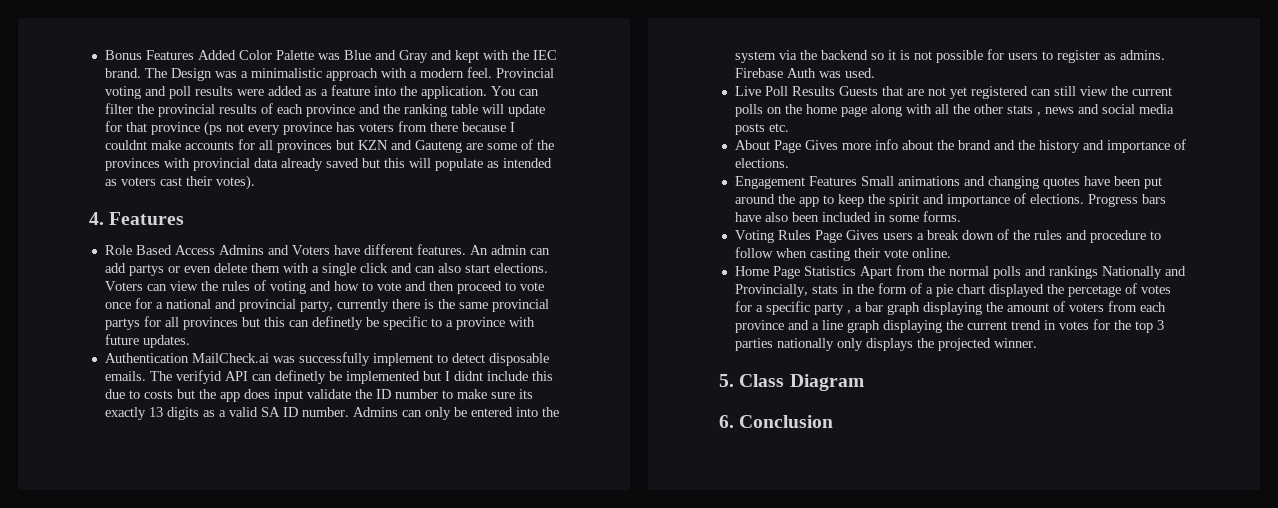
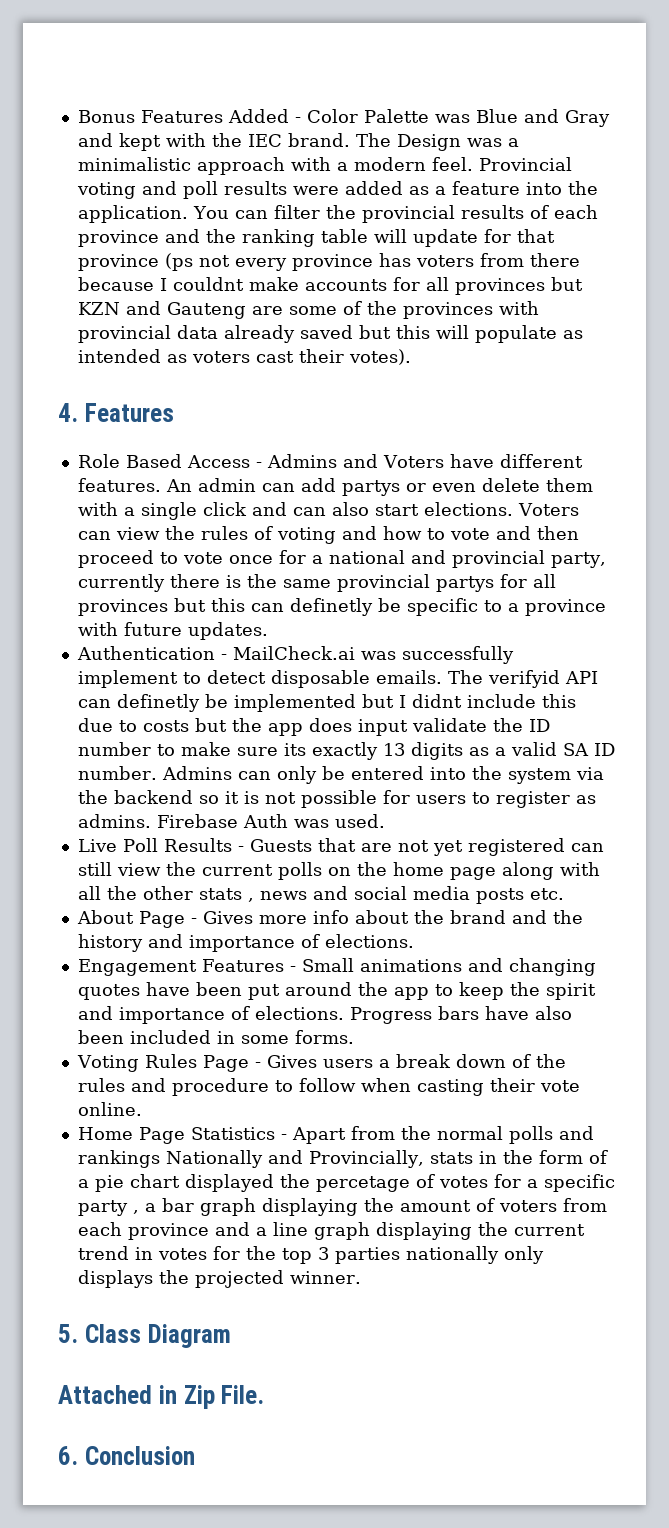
(236, 55) none -> [294,117,301,123] -
(215, 250) none -> [255,462,262,468] -
(189, 358) none -> [220,654,227,660] -
(835, 91) none -> [237,846,244,852] -
(801, 146) none -> [190,918,197,924] -
(857, 181) none -> [289,966,296,972] -
(842, 236) none -> [254,1062,261,1068] -
(856, 271) none -> [280,1134,287,1140] -
(864, 382) none -> [58,1385,265,1409] // Attached in Zip File.

